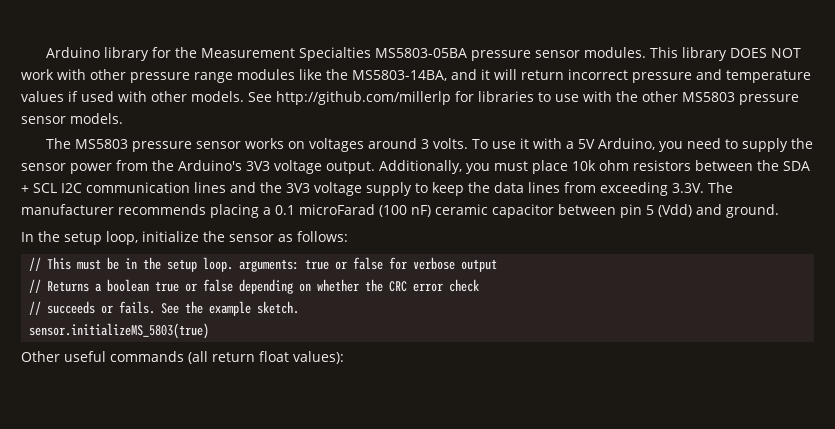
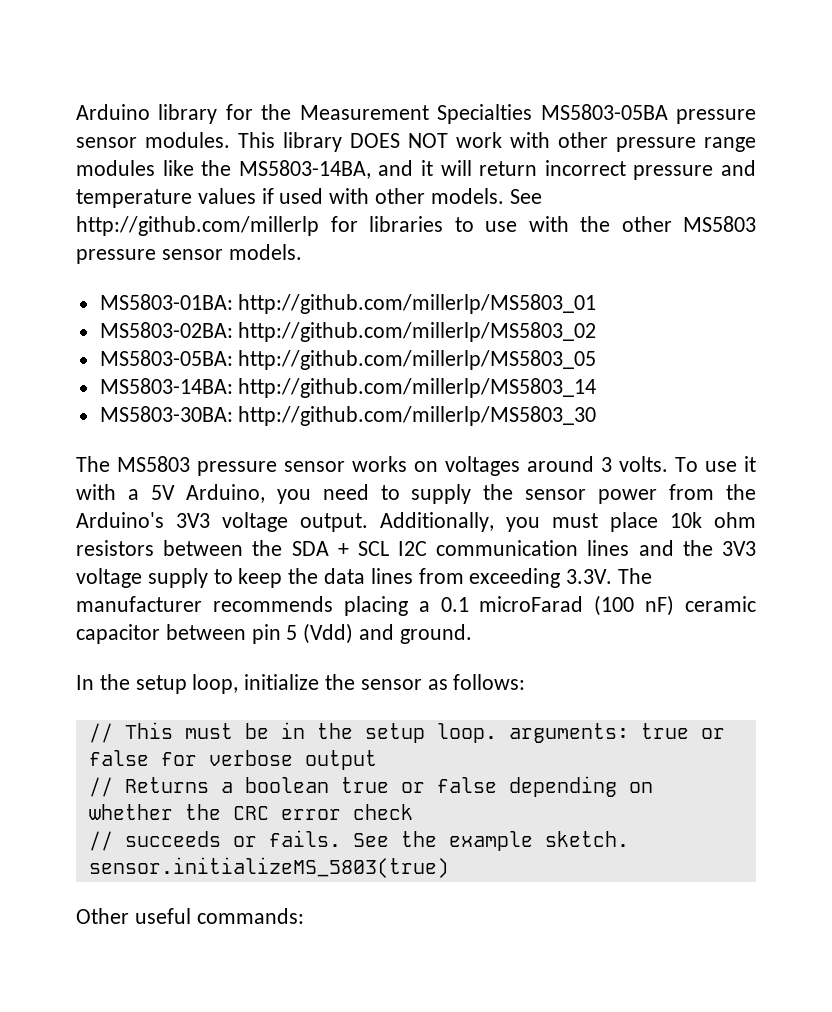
(123, 118) none -> [99,294,597,314] [99,322,597,342] [99,350,597,370] [99,378,597,398] [99,406,597,426] // MS5803-01BA: http://github.com/millerlp/MS5803_01 // MS5803-02BA: http://github.com/millerlp/MS5803_02 // MS5803-05BA: http://github.com/millerlp/MS5803_05 // MS5803-14BA: http://github.com/millerlp/MS5803_14 // MS5803-30BA: http://github.com/millerlp/MS5803_30
[110,351,344,364] commands (all return float values): -> [196,908,304,924] commands:

